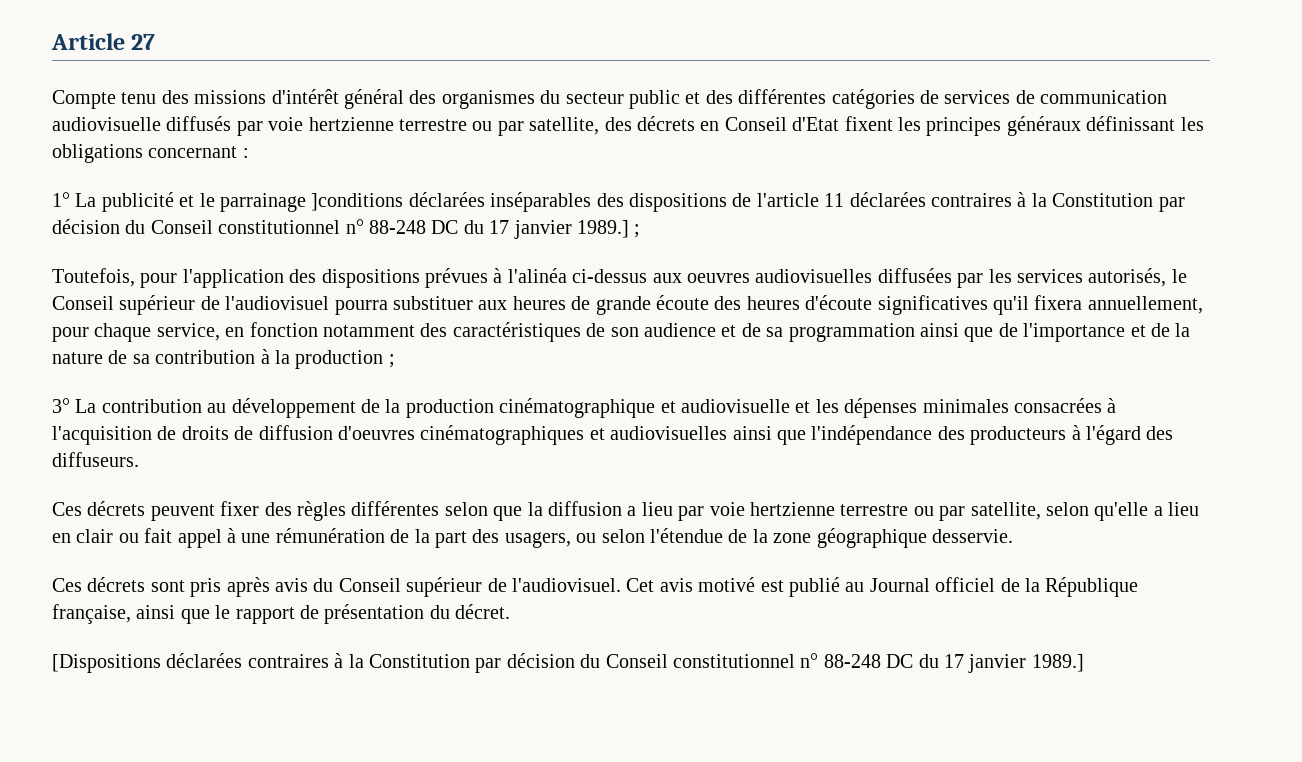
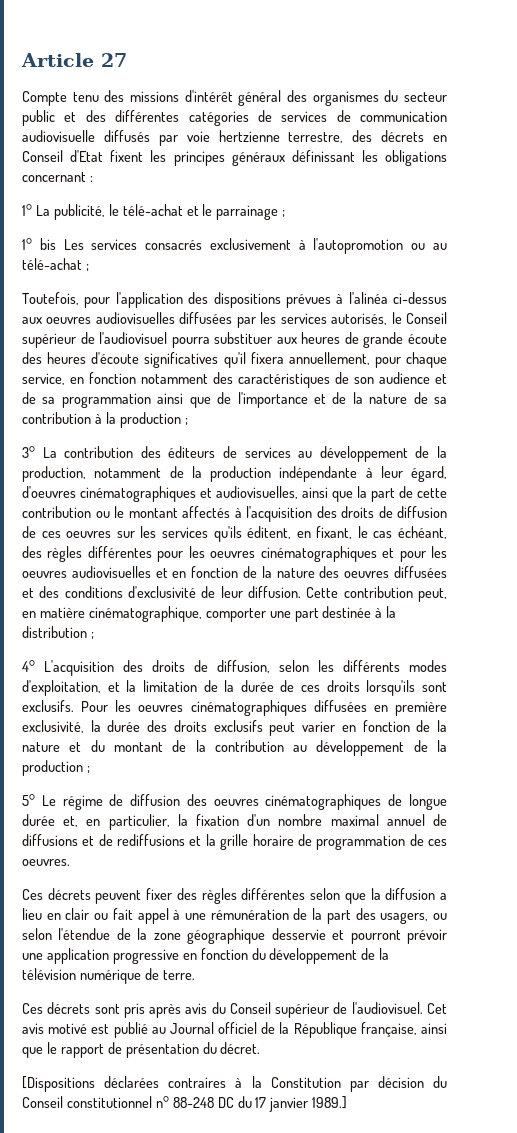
[399,117,600,136] terrestre ou par satellite, -> [288,132,344,143] terrestre,
[101,192,1185,212] [52,219,629,239] publicité et le parrainage ]conditions déclarées inséparables des dispositions de l'article 11 déclarées contraires à la Constitution par décision du Conseil constitutionnel n° 88-248 DC du 17 janvier 1989.] -> [53,204,286,220] [22,238,447,254] [22,258,82,270] publicité, le télé-achat et le parrainage ; // 1° bis Les services consacrés exclusivement à l'autopromotion ou au télé-achat
(202, 406) none -> [140,446,448,462] [22,466,447,482] [22,486,447,502] [22,506,447,522] [22,526,447,542] [22,546,448,562] [22,566,448,578] [22,586,447,602] [22,606,397,622] [22,626,94,639] [22,660,447,676] [22,680,447,696] [22,700,448,716] [22,720,448,736] [22,740,284,752] des éditeurs de services au développement de la production, notamment de la production indépendante à leur égard, d'oeuvres cinématographiques et audiovisuelles, ainsi que la part de cette contribution ou le montant affectés à l'acquisition des droits de diffusion de ces oeuvres sur les services qu'ils éditent, en fixant, le cas échéant, des règles différentes pour les oeuvres cinématographiques et pour les oeuvres audiovisuelles et en fonction de la nature des oeuvres diffusées et des conditions d'exclusivité de leur diffusion. Cette contribution peut, en matière cinématographique, comporter une part destinée à la distribution ; // 4° L'acquisition des droits de diffusion, selon les différents modes d'exploitation, et la limitation de la durée de ces droits lorsqu'ils sont exclusifs. Pour les oeuvres cinématographiques diffusées en première exclusivité, la durée des droits exclusifs peut varier en fonction de la nature et du montant de la contribution
[499,398,1117,418] [52,425,1174,445] [52,452,139,467] cinématographique et audiovisuelle et les dépenses minimales consacrées à l'acquisition de droits de diffusion d'oeuvres cinématographiques et audiovisuelles ainsi que l'indépendance des producteurs à l'égard des diffuseurs. -> [86,766,90,773] [22,794,447,810] [22,814,447,830] [22,834,448,850] [22,859,70,866] ; // 5° Le régime de diffusion des oeuvres cinématographiques de longue durée et, en particulier, la fixation d'un nombre maximal annuel de diffusions et de rediffusions et la grille horaire de programmation de ces oeuvres.
[678,502,1200,521] par voie hertzienne terrestre ou par satellite, selon qu'elle a lieu -> (42, 914) none
[931,529,1013,543] desservie. -> [271,928,448,944] [22,948,390,964] [22,968,195,984] desservie et pourront prévoir une application progressive en fonction du développement de la télévision numérique de terre.

